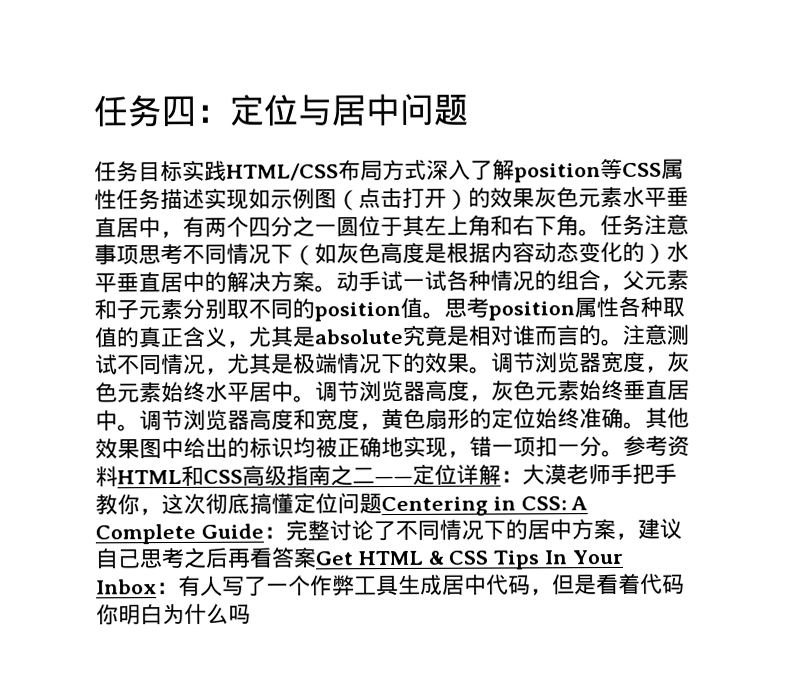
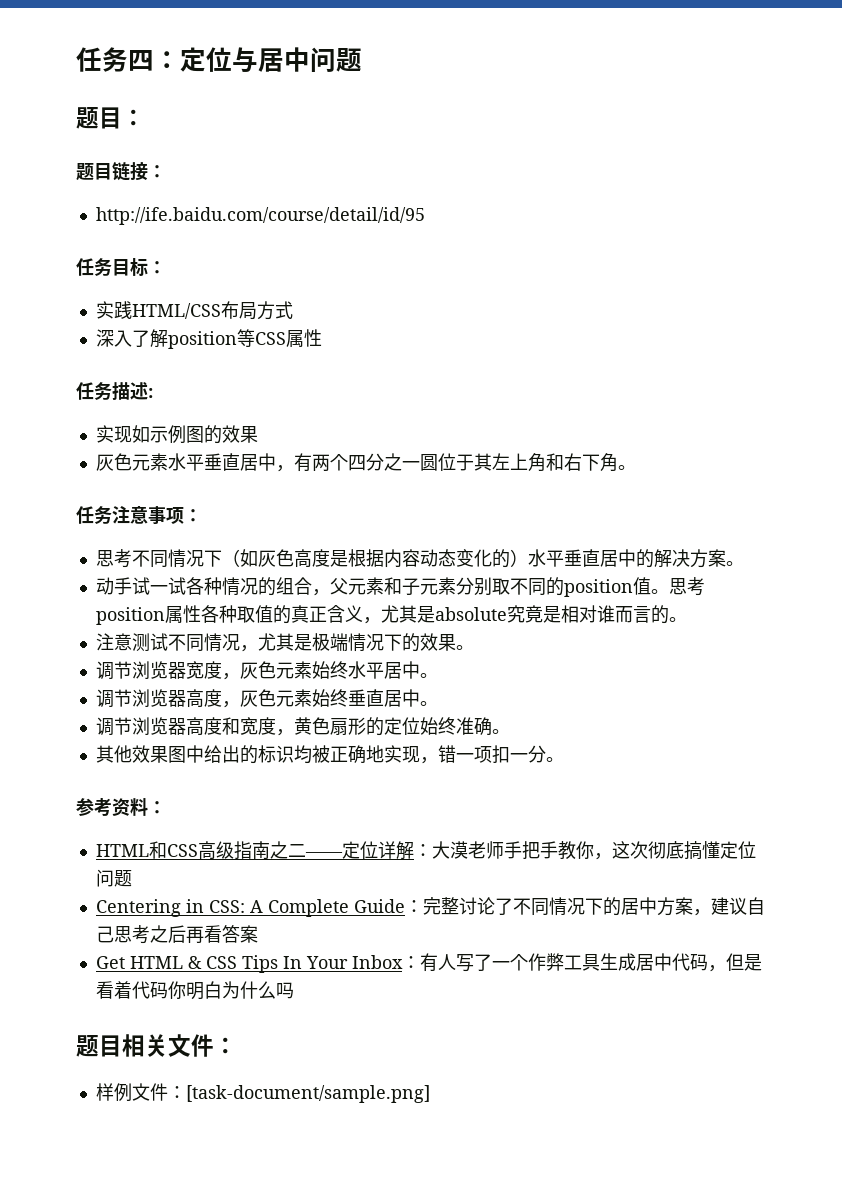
(468, 110) none -> [76,107,145,129] [76,162,166,181] [95,207,425,225] // 题目： // 题目链接： // http://ife.baidu.com/course/detail/id/95
(183, 171) none -> [148,261,166,274] ： //
(427, 169) none -> (293, 310) //
(117, 199) none -> (322, 338) //
(205, 198) none -> [148,388,153,398] : //
[336,187,535,211] （点击打开）的效果 -> [203,425,258,444] 的效果 //
(601, 233) none -> (636, 467) //
(139, 254) none -> [184,509,202,522] ： //
(337, 289) none -> (744, 563) //
(623, 342) none -> (687, 619) //
(492, 370) none -> (474, 647) //
(316, 399) none -> (438, 675) //
(140, 428) none -> (438, 703) //
(646, 425) none -> (510, 731) //
(624, 453) none -> (564, 759) //
(118, 477) none -> [148,801,166,814] ： //
(382, 504) none -> (132, 878) //
(317, 558) none -> (258, 934) //
(251, 614) none -> [76,1034,237,1057] [95,1083,430,1103] // 题目相关文件： // 样例文件：[task-document/sample.png]

